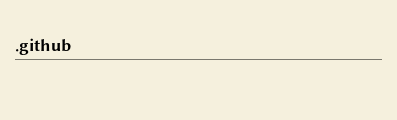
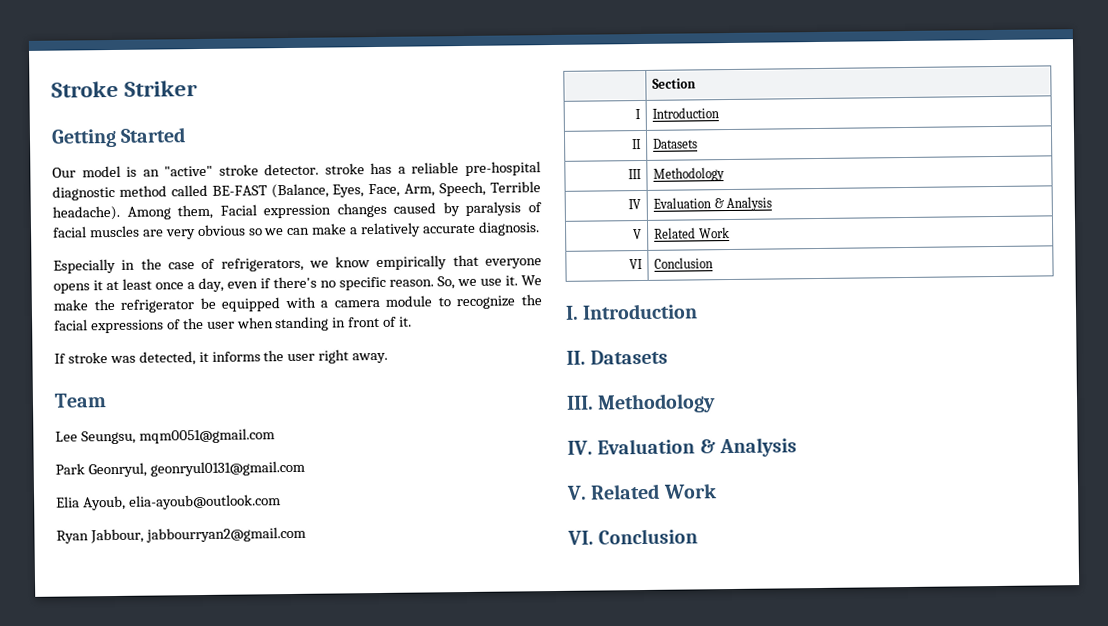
[15,38,71,55] .github -> [51,80,199,98] [51,127,187,148] [52,161,541,178] [52,181,542,201] [52,201,542,221] [52,221,540,240] [53,254,542,274] [53,275,542,294] [53,294,542,313] [54,316,413,334] [54,349,389,366] [54,393,107,408] [55,428,275,445] [55,460,305,478] [56,494,281,511] [56,526,306,544] [652,78,697,89] [634,109,641,120] [652,107,720,119] [631,139,642,150] [653,138,699,149] [627,168,642,180] [653,167,726,182] [627,199,641,210] [653,196,773,212] [632,229,642,240] [654,227,730,239] [628,258,643,270] [654,257,714,269] [565,303,699,320] [566,349,669,365] [566,393,717,414] [567,437,797,458] [566,483,717,500] [567,528,699,545] Stroke Striker // Getting Started // Our model is an "active" stroke detector. stroke has a reliable pre-hospital diagnostic method called BE-FAST (Balance, Eyes, Face, Arm, Speech, Terrible headache). Among them, Facial expression changes caused by paralysis of facial muscles are very obvious so we can make a relatively accurate diagnosis. // Especially in the case of refrigerators, we know empirically that everyone opens it at least once a day, even if there's no specific reason. So, we use it. We make the refrigerator be equipped with a camera module to recognize the facial expressions of the user when standing in front of it. // If stroke was detected, it informs the user right away. // Team // Lee Seungsu, mqm0051@gmail.com // Park Geonryul, geonryul0131@gmail.com // Elia Ayoub, elia-ayoub@outlook.com // Ryan Jabbour, jabbourryan2@gmail.com // | Section // I | Introduction // II | Datasets // III | Methodology // IV | Evaluation & Analysis // V | Related Work // VI | Conclusion // I. Introduction // II. Datasets // III. Methodology // IV. Evaluation & Analysis // V. Related Work // VI. Conclusion

